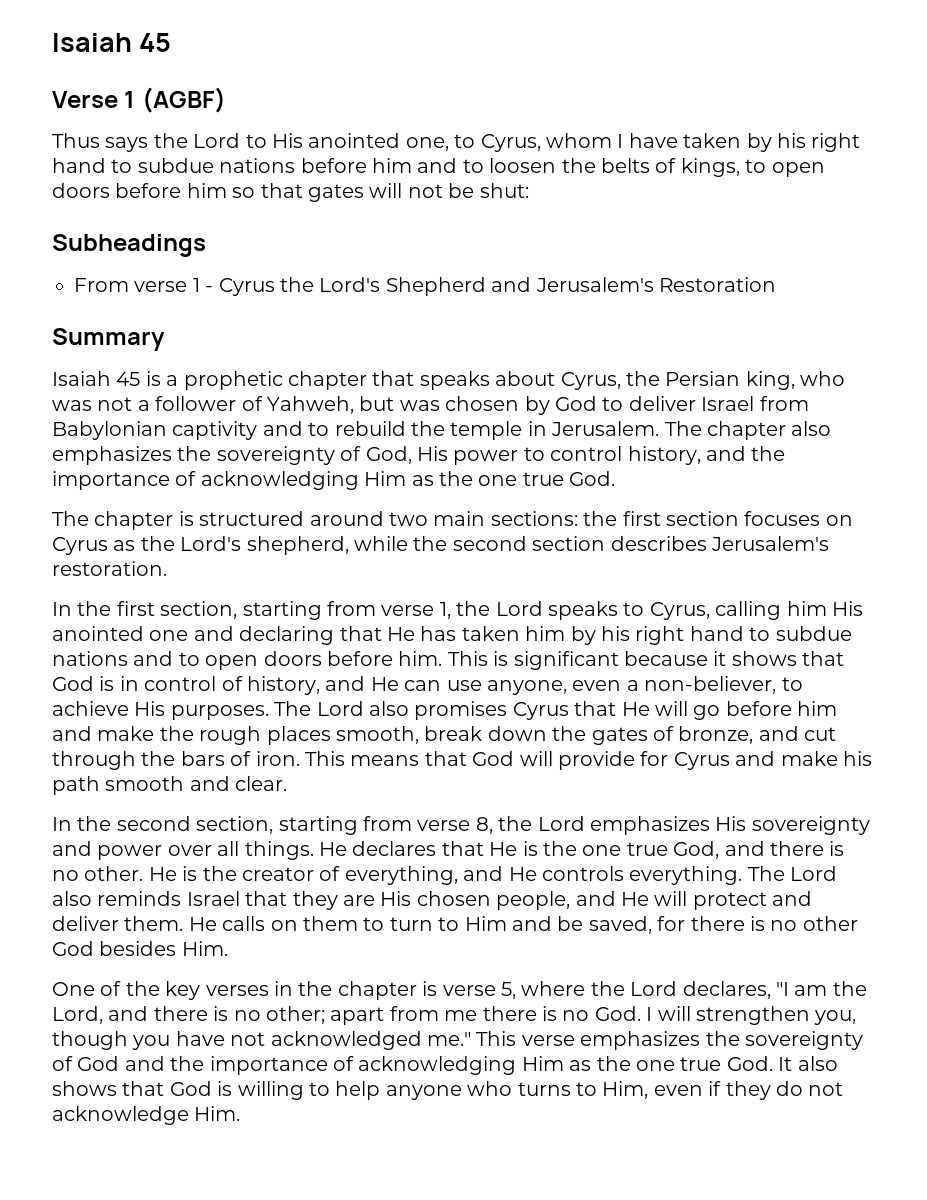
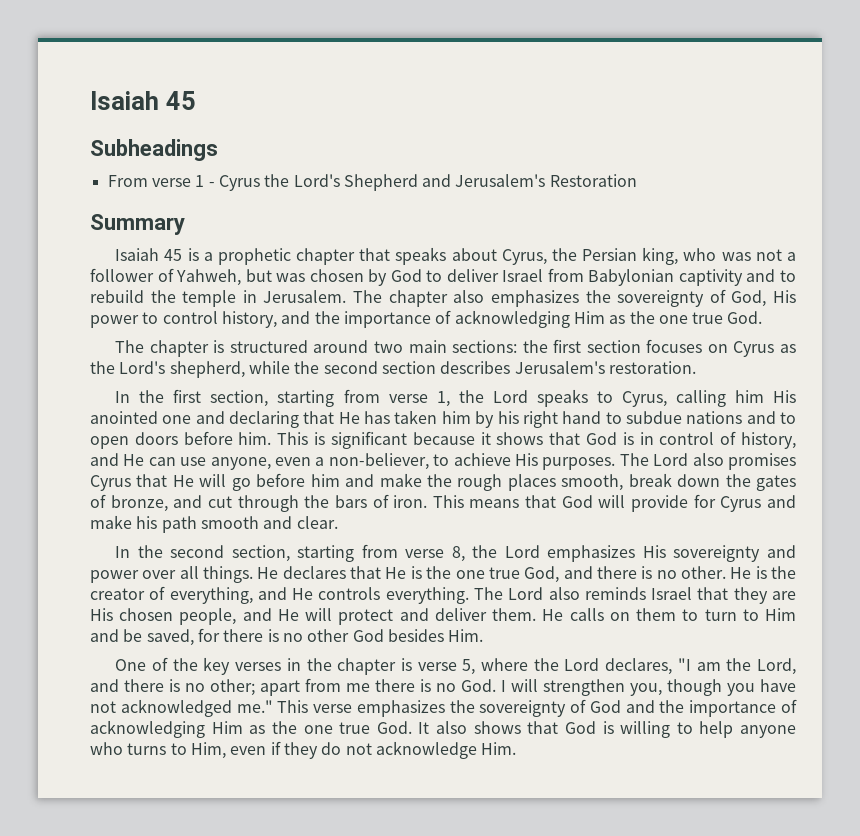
[52,33,172,52] [52,87,226,113] [52,133,861,152] [52,158,825,177] [52,183,529,202] Isaiah 45 // Verse 1 (AGBF) // Thus says the Lord to His anointed one, to Cyrus, whom I have taken by his right hand to subdue nations before him and to loosen the belts of kings, to open doors before him so that gates will not be shut: -> [90,91,196,110] Isaiah 45

